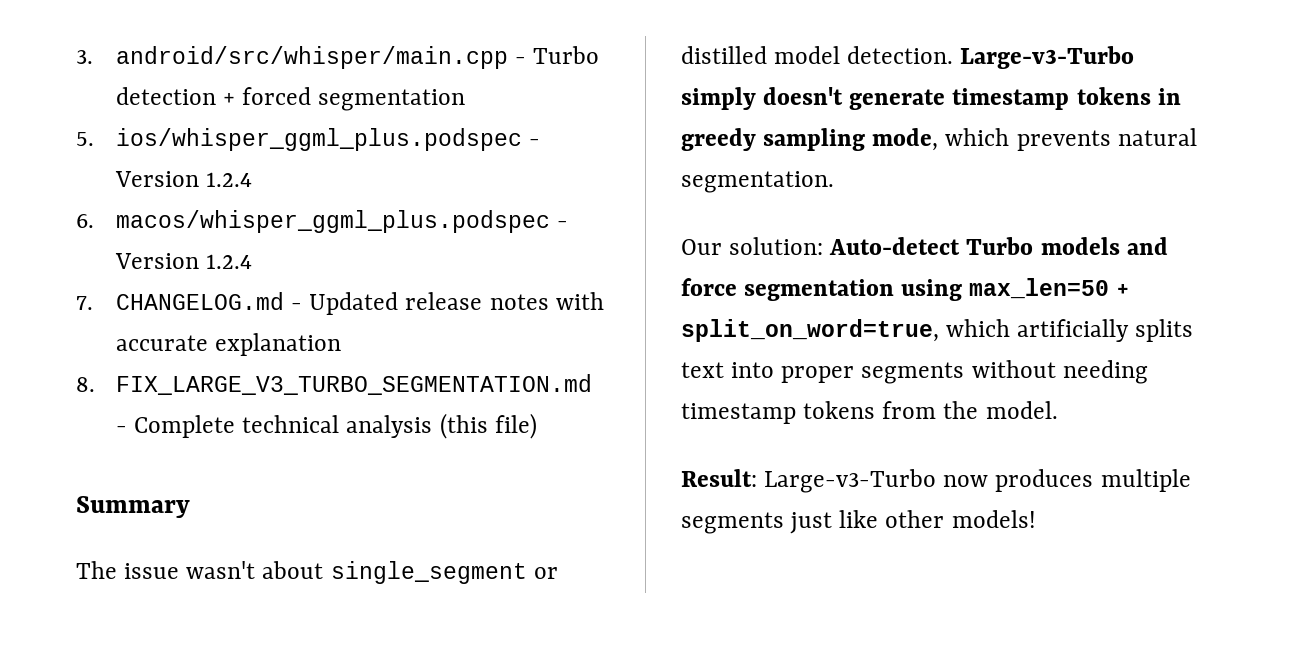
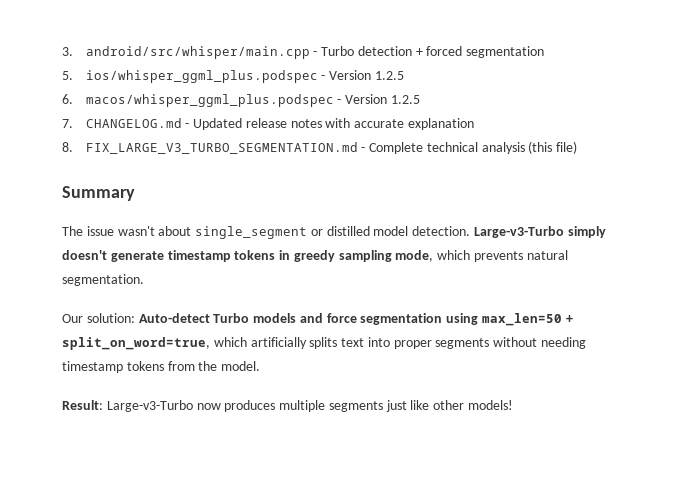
[206,172,253,187] 1.2.4 -> [374,71,404,80] 1.2.5
[206,254,253,269] 1.2.4 -> [390,95,420,104] 1.2.5

